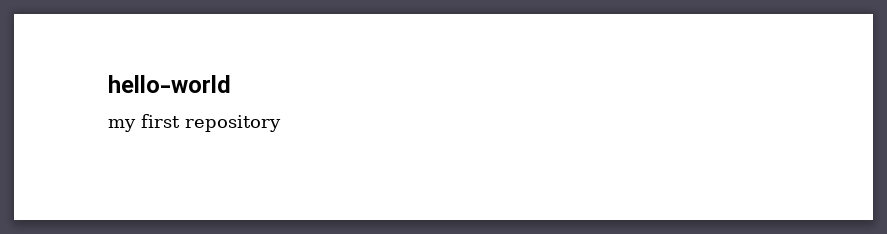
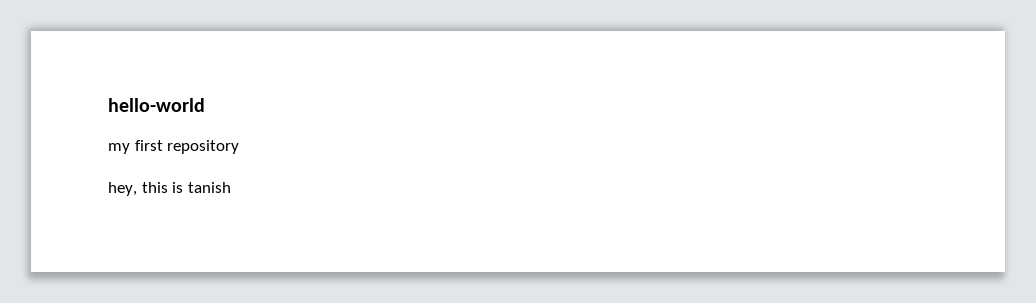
(281, 123) none -> [108,182,231,196] // hey, this is tanish

